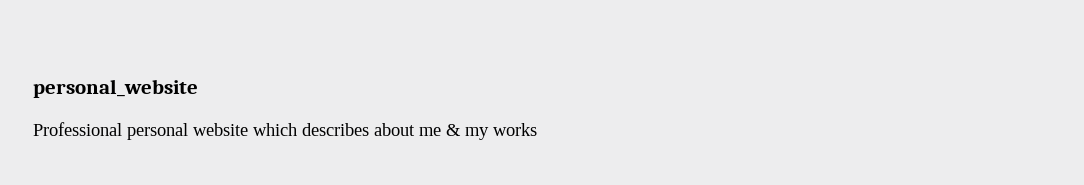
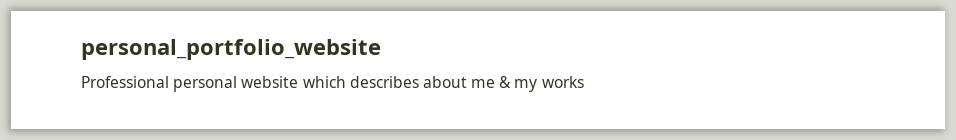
[33,79,198,98] personal_website -> [81,39,381,60] personal_portfolio_website

